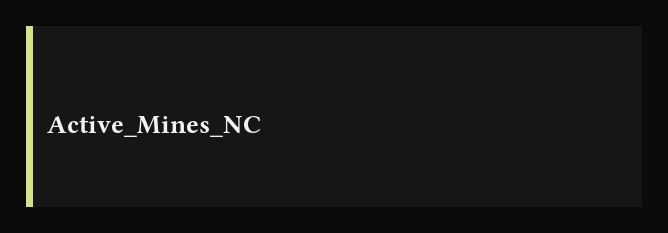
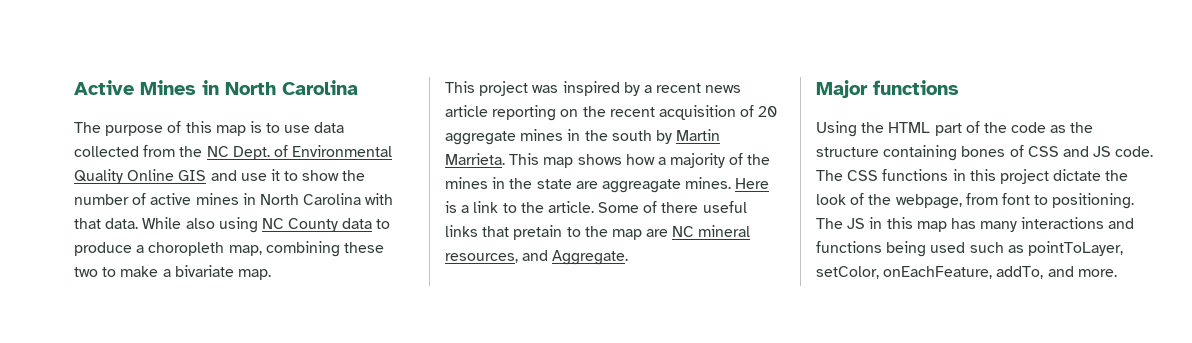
[47,116,262,137] Active_Mines_NC -> [74,80,358,95] [74,121,345,136] [74,145,393,160] [74,169,366,184] [74,193,394,205] [74,217,391,233] [74,241,384,257] [74,265,271,280] [445,81,742,96] [445,105,778,121] [445,129,721,145] [445,153,771,168] [445,177,770,193] [445,201,747,213] [445,225,751,240] [445,250,629,265] [816,80,959,98] [816,121,1094,137] [816,145,1154,161] [816,169,1129,184] [816,193,1135,209] [816,217,1135,232] [816,241,1123,257] [816,266,1117,279] Active Mines in North Carolina // The purpose of this map is to use data collected from the NC Dept. of Environmental Quality Online GIS and use it to show the number of active mines in North Carolina with that data. While also using NC County data to produce a choropleth map, combining these two to make a bivariate map. // This project was inspired by a recent news article reporting on the recent acquisition of 20 aggregate mines in the south by Martin Marrieta. This map shows how a majority of the mines in the state are aggreagate mines. Here is a link to the article. Some of there useful links that pretain to the map are NC mineral resources, and Aggregate. // Major functions // Using the HTML part of the code as the structure containing bones of CSS and JS code. The CSS functions in this project dictate the look of the webpage, from font to positioning. The JS in this map has many interactions and functions being used such as pointToLayer, setColor, onEachFeature, addTo, and more.

